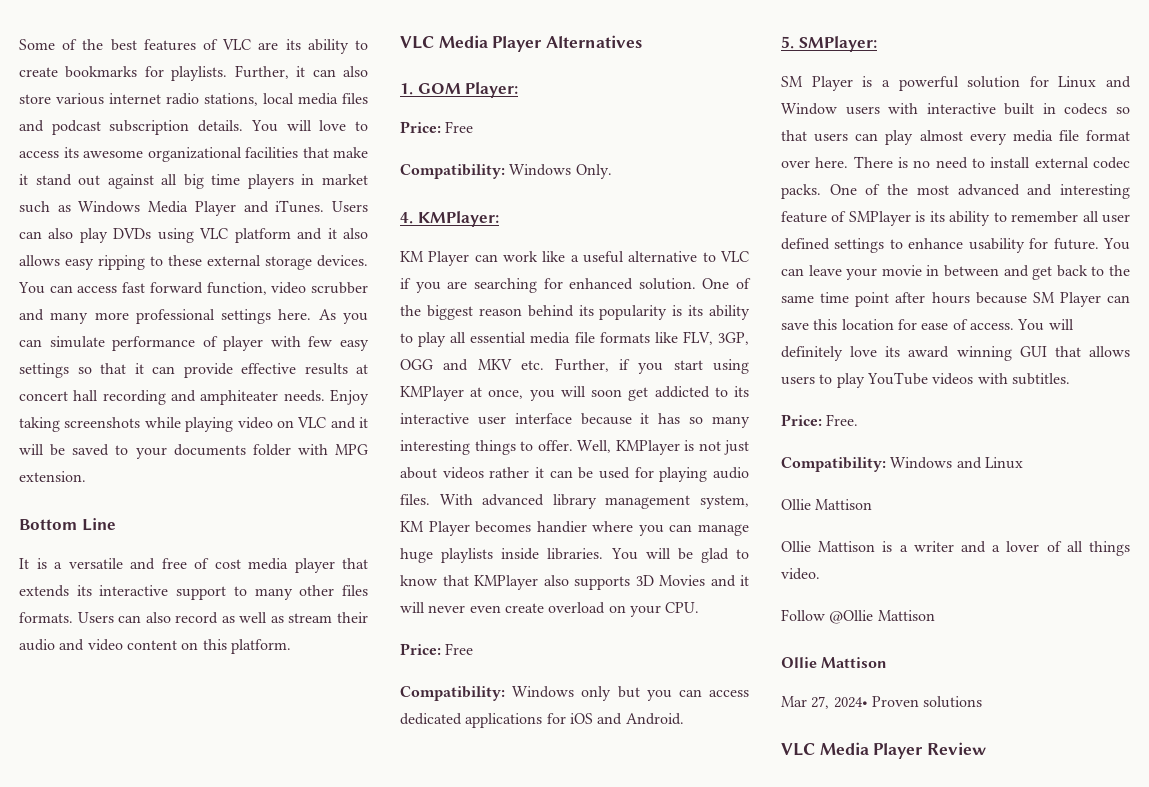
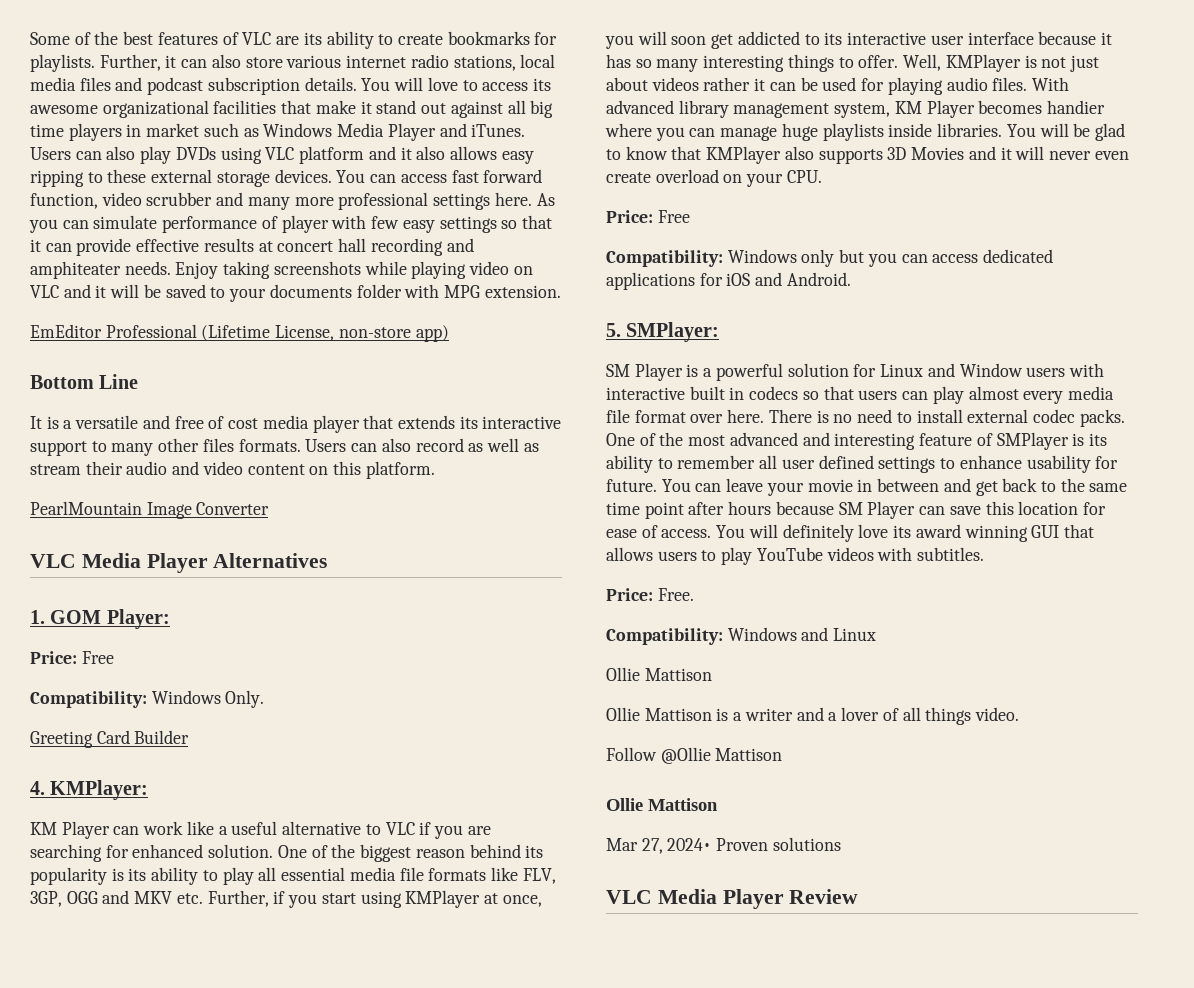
(86, 476) none -> [30,324,449,342] // EmEditor Professional (Lifetime License, non-store app)
(291, 646) none -> [30,501,270,519] // PearlMountain Image Converter
(612, 171) none -> [30,730,190,748] // Greeting Card Builder

